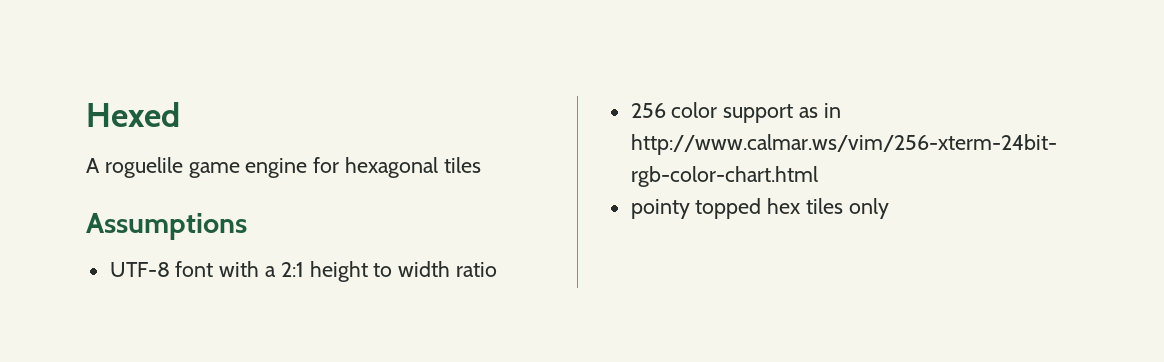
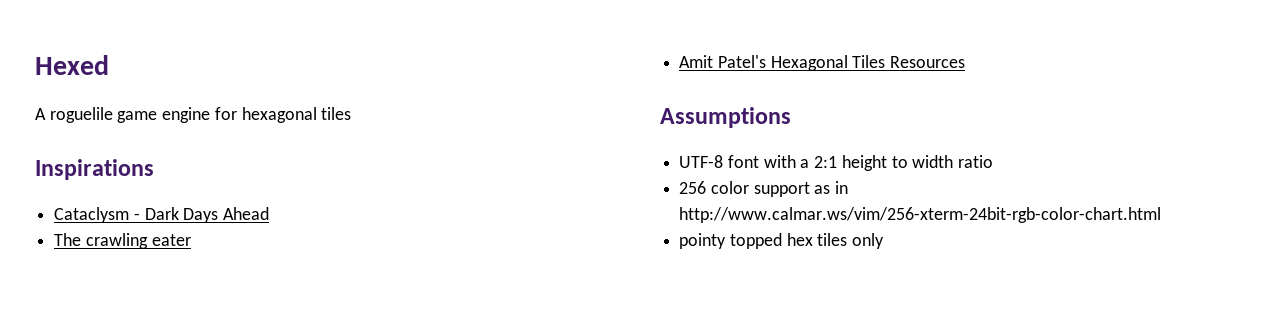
(481, 165) none -> [35,159,154,180] [54,207,270,223] [54,233,191,249] [679,55,966,71] // Inspirations // Cataclysm - Dark Days Ahead // The crawling eater // Amit Patel's Hexagonal Tiles Resources

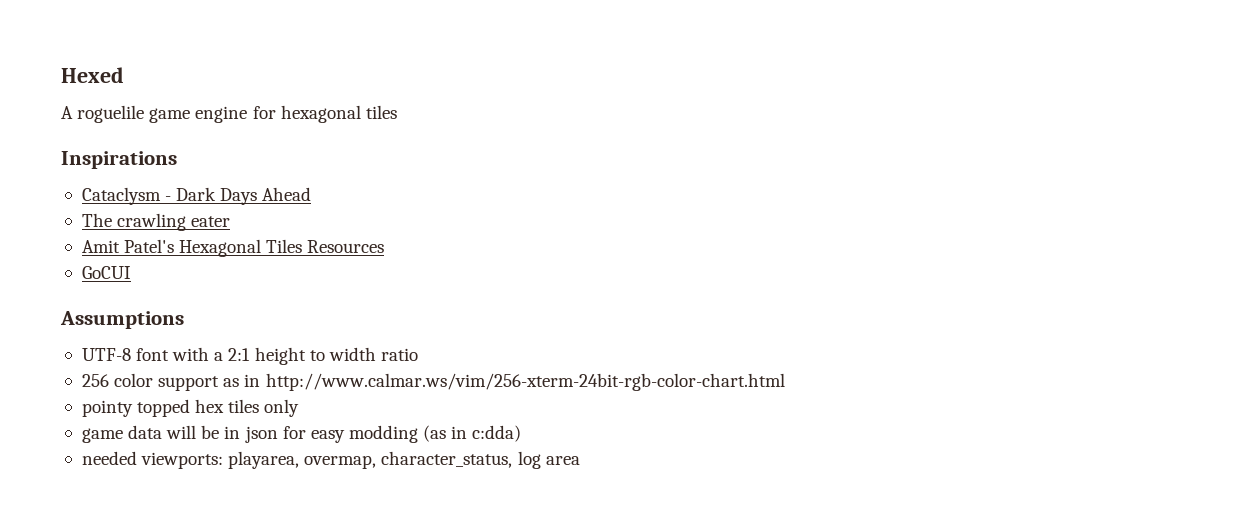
(966, 62) none -> [81,266,131,279] // GoCUI
(885, 241) none -> [81,425,522,443] [81,451,580,469] // game data will be in json for easy modding (as in c:dda) // needed viewports: playarea, overmap, character_status, log area

